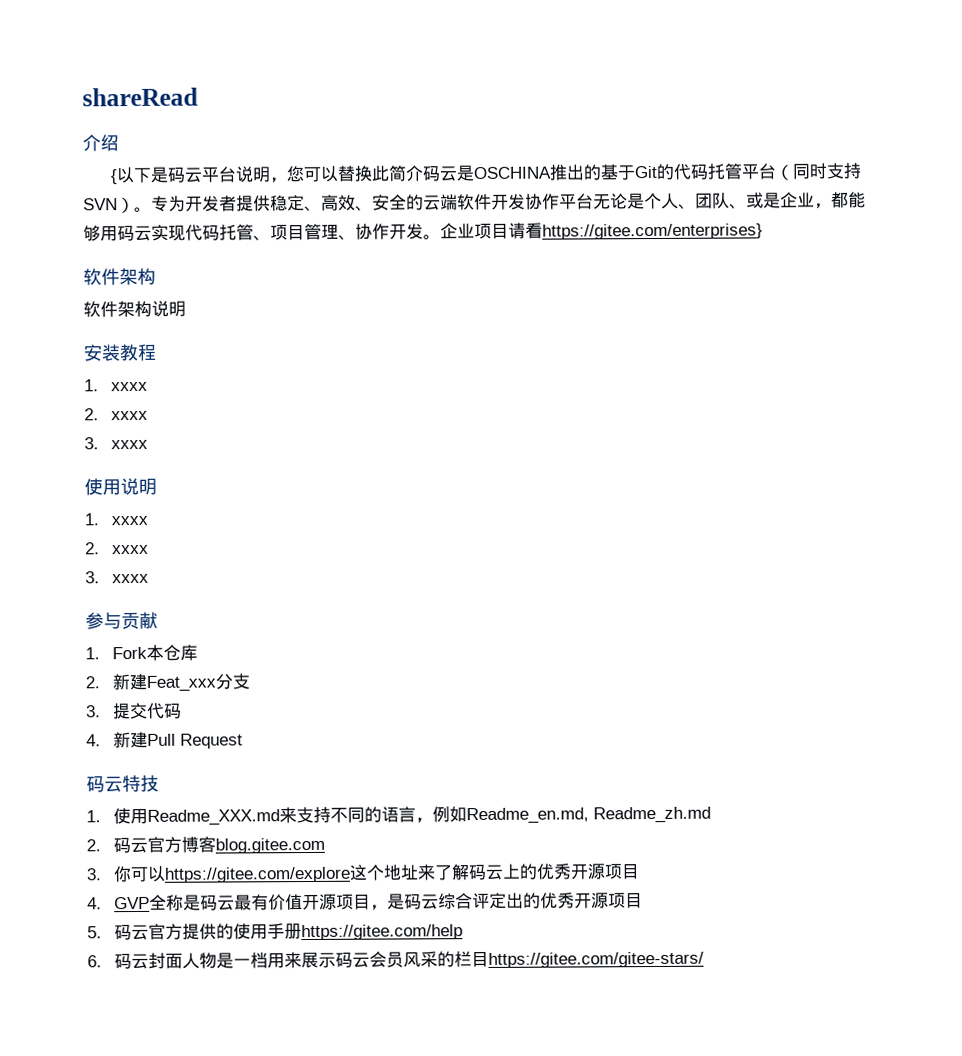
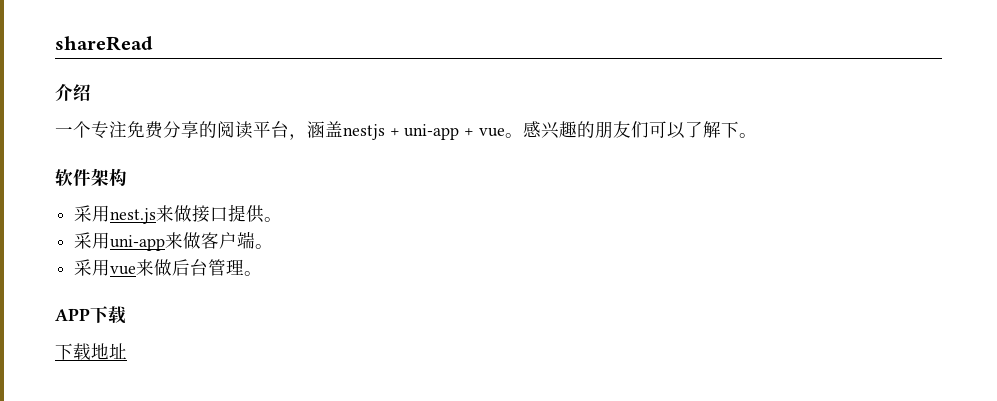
[109,162,861,185] [83,191,866,214] [83,222,763,242] [83,267,156,286] [83,300,186,318] [83,343,157,362] [84,379,149,392] [84,408,149,421] [84,437,149,450] [84,477,157,496] [84,513,149,526] [85,542,150,555] [85,571,150,584] [85,611,158,630] [85,644,199,661] [85,673,251,692] [86,702,183,720] [86,731,244,749] [86,774,159,793] [86,806,712,826] [86,836,326,854] [86,863,641,883] [87,892,644,911] [87,923,464,941] [87,950,705,970] {以下是码云平台说明，您可以替换此简介码云是OSCHINA推出的基于Git的代码托管平台（同时支持SVN）。专为开发者提供稳定、高效、安全的云端软件开发协作平台无论是个人、团队、或是企业，都能够用码云实现代码托管、项目管理、协作开发。企业项目请看https://gitee.com/enterprises} // 软件架构 // 软件架构说明 // 安装教程 // 1. xxxx // 2. xxxx // 3. xxxx // 使用说明 // 1. xxxx // 2. xxxx // 3. xxxx // 参与贡献 // 1. Fork本仓库 // 2.新建Feat_xxx分支 // 3.提交代码 // 4.新建Pull Request // 码云特技 // 1.使用Readme_XXX.md来支持不同的语言，例如Readme_en.md, Readme_zh.md // 2.码云官方博客blog.gitee.com // 3.你可以https://gitee.com/explore这个地址来了解码云上的优秀开源项目 // 4. GVP全称是码云最有价值开源项目，是码云综合评定出的优秀开源项目 // 5.码云官方提供的使用手册https://gitee.com/help // 6.码云封面人物是一档用来展示码云会员风采的栏目https://gitee.com/gitee-stars/ -> [55,121,757,140] [55,168,127,186] [74,204,283,224] [74,231,274,251] [74,259,263,276] [55,306,126,324] [55,343,127,360] 一个专注免费分享的阅读平台，涵盖nestjs + uni-app + vue。感兴趣的朋友们可以了解下。 // 软件架构 // 采用nest.js来做接口提供。 // 采用uni-app来做客户端。 // 采用vue来做后台管理。 // APP下载 // 下载地址

